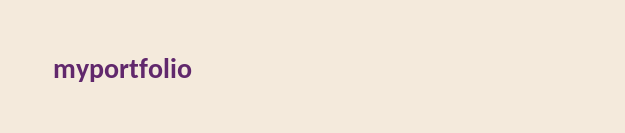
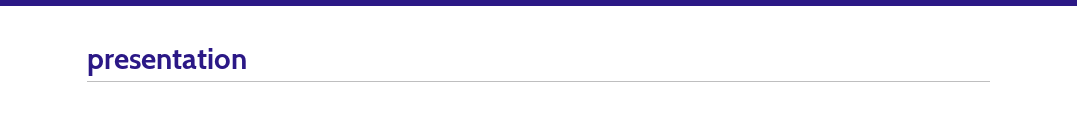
[53,58,192,82] myportfolio -> [87,48,247,76] presentation

